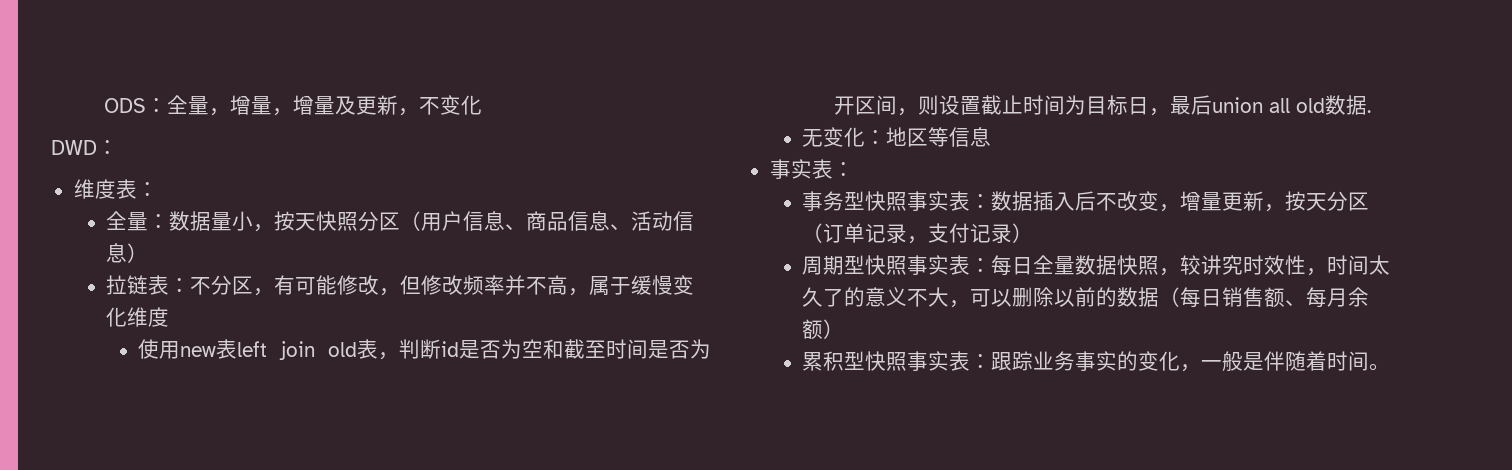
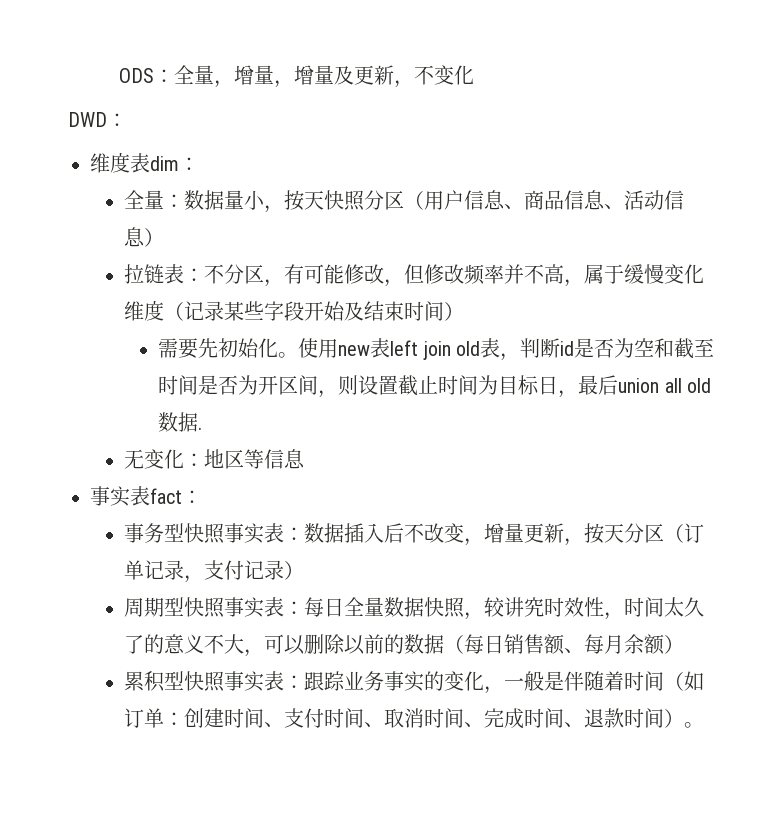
(137, 189) none -> [150,156,179,171] dim
(170, 317) // -> [164,301,465,321] [158,338,299,359] （记录某些字段开始及结束时间） // 需要先初始化。
(833, 169) none -> [150,488,182,504] fact
(1370, 361) none -> [664,671,705,691] [124,708,685,729] （如订单：创建时间、支付时间、取消时间、完成时间、退款时间）

